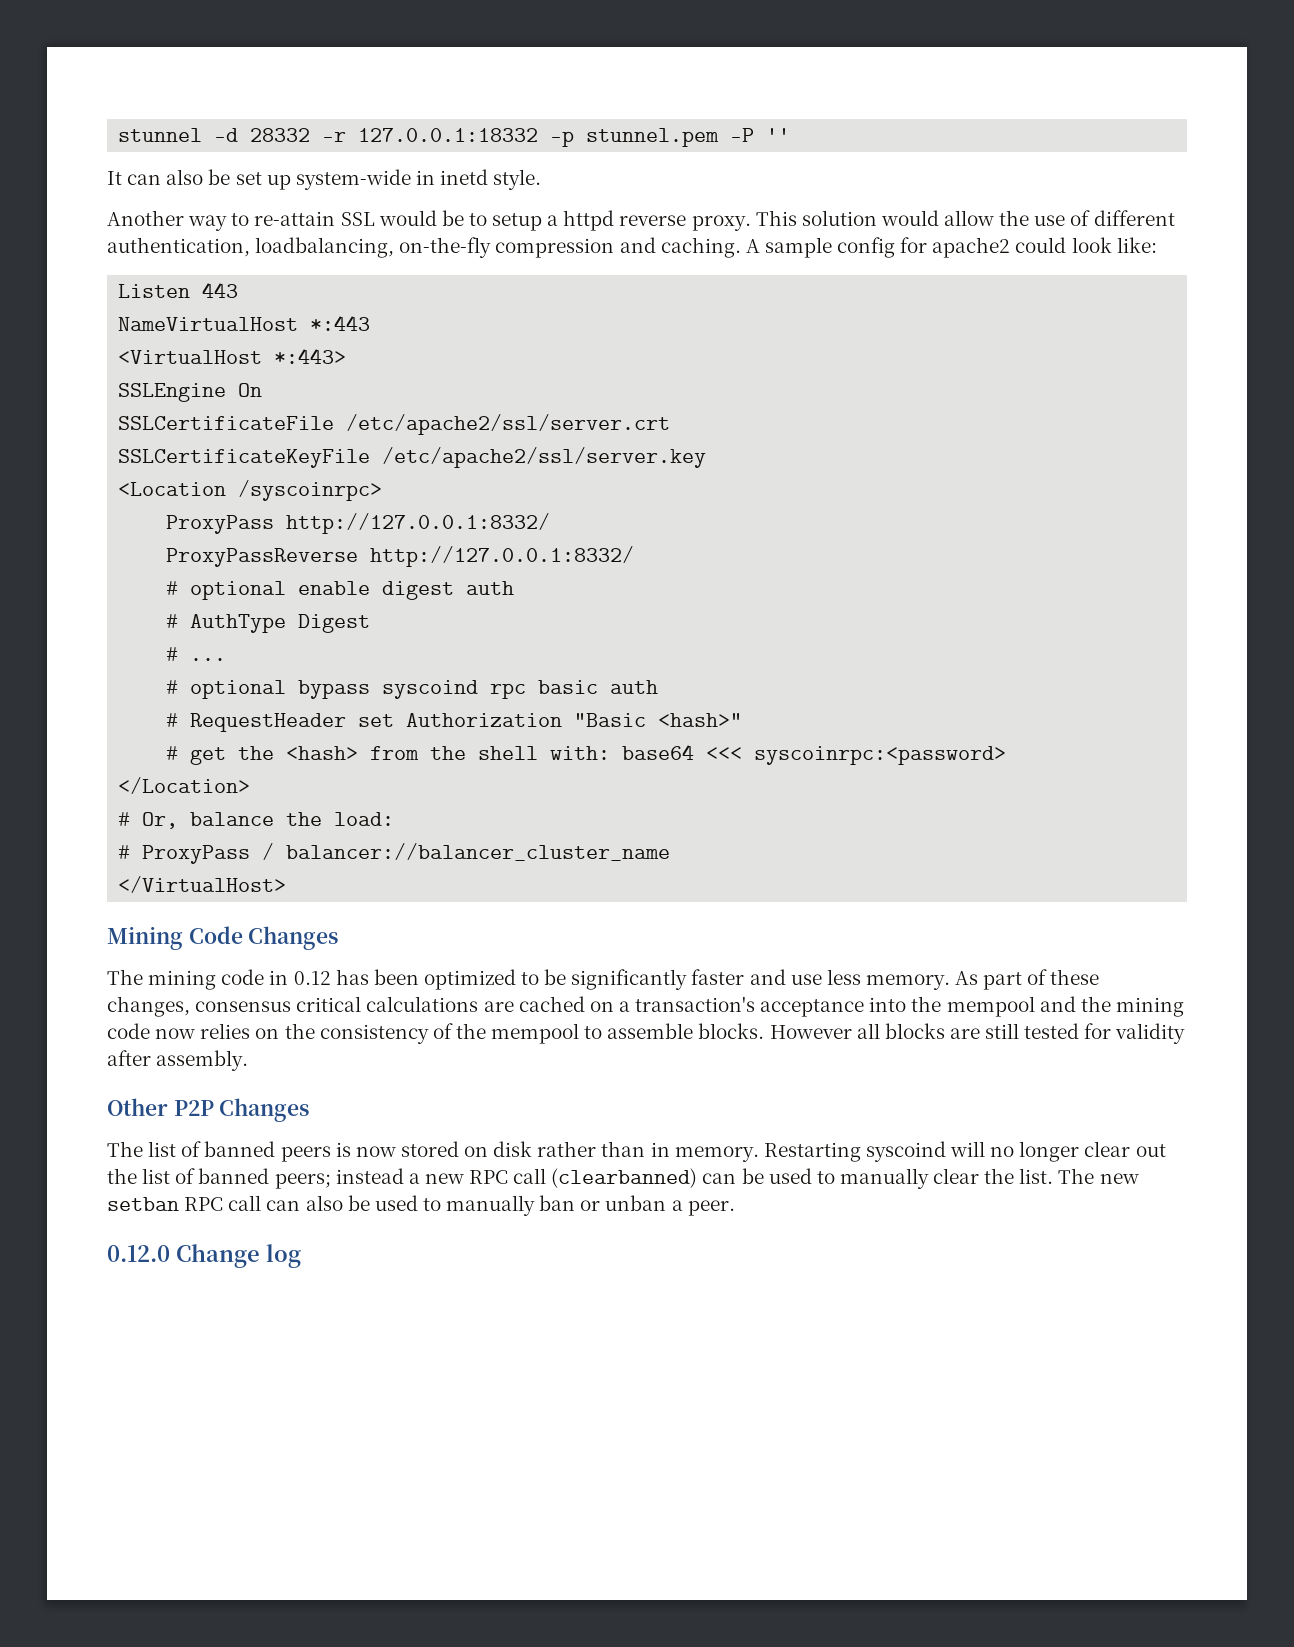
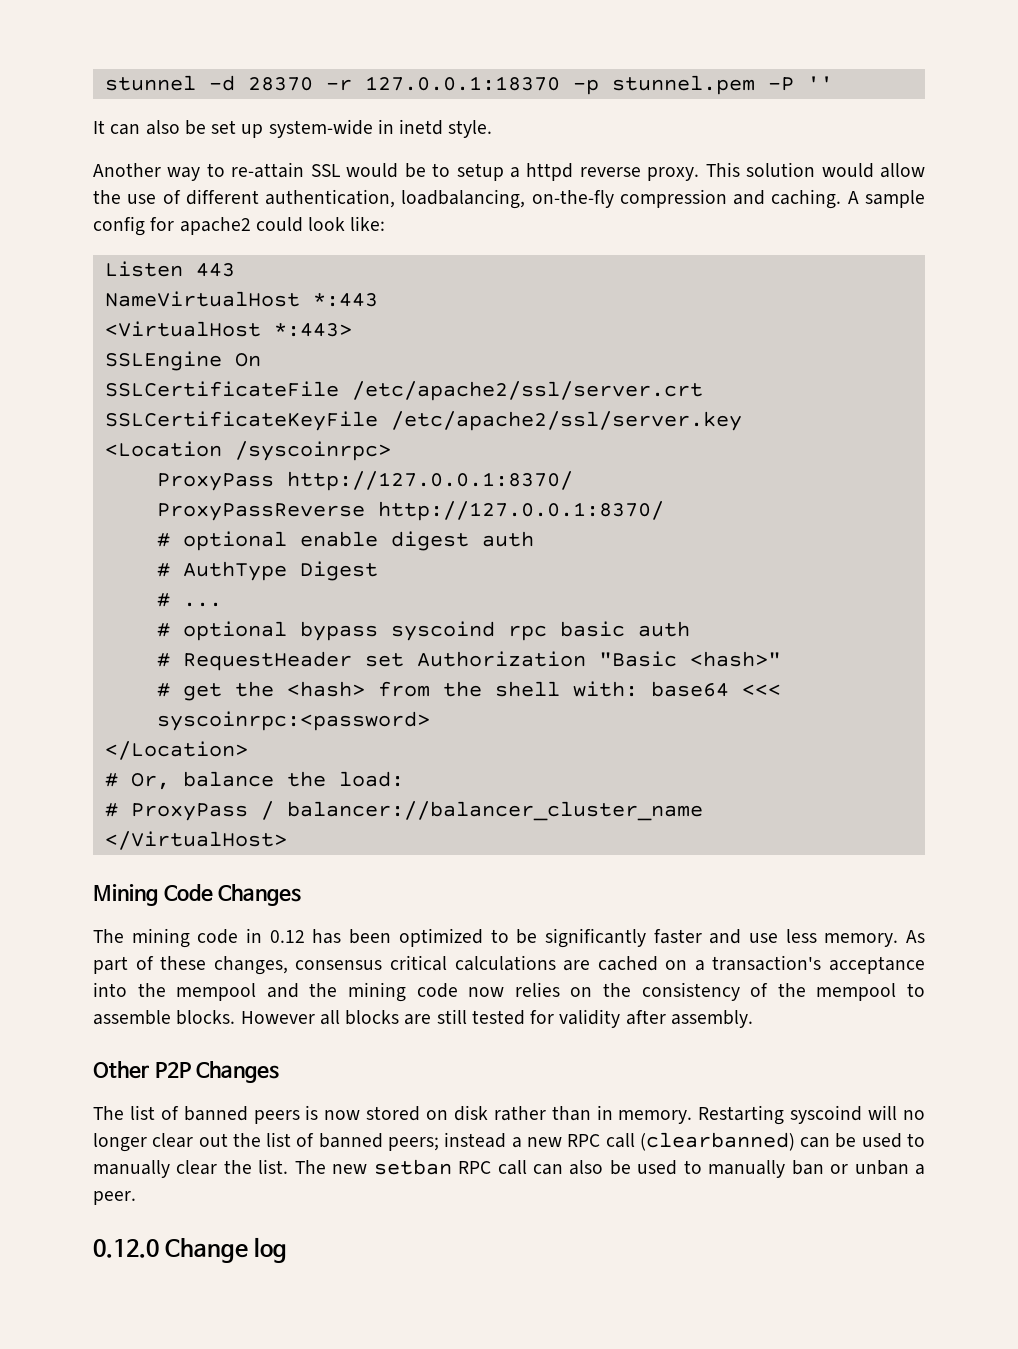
[250,128,539,142] 28332 -r 127.0.0.1:18332 -> [247,76,560,91] 28370 -r 127.0.0.1:18370
[286,513,551,534] http://127.0.0.1:8332/ -> [286,471,573,491] http://127.0.0.1:8370/
[370,546,635,567] http://127.0.0.1:8332/ -> [377,501,664,521] http://127.0.0.1:8370/

